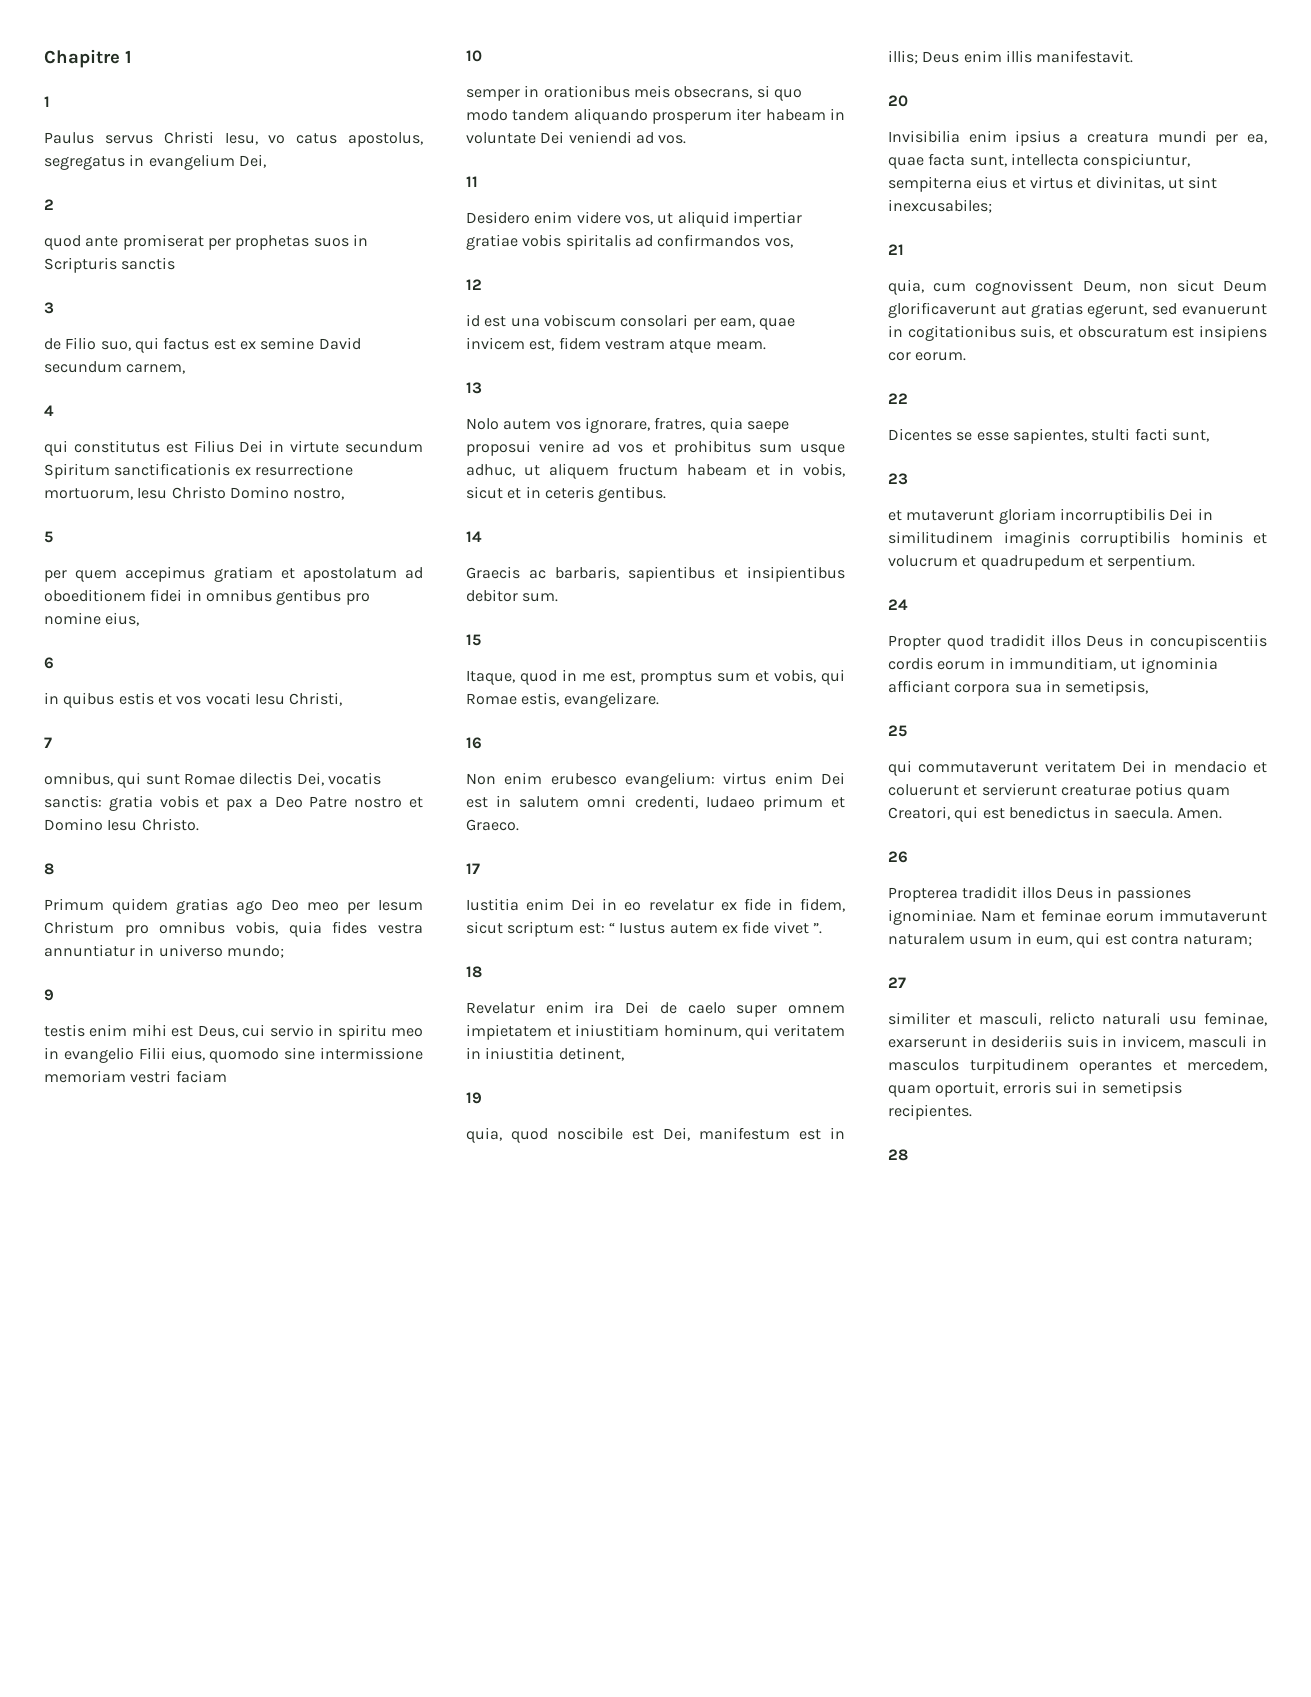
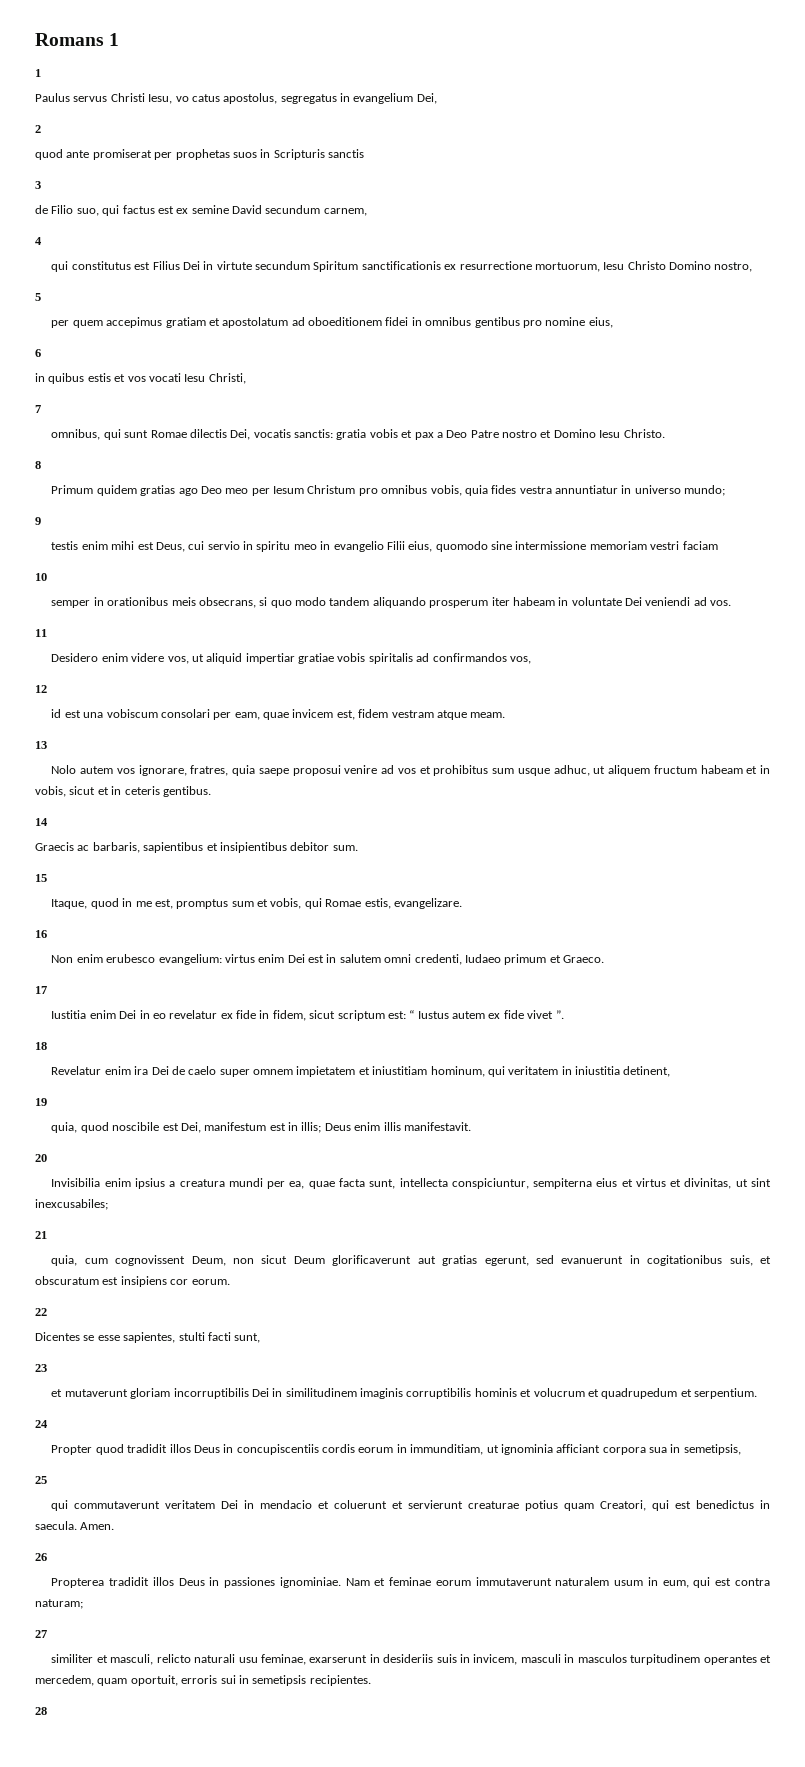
[44,49,120,68] Chapitre -> [35,33,104,46] Romans

